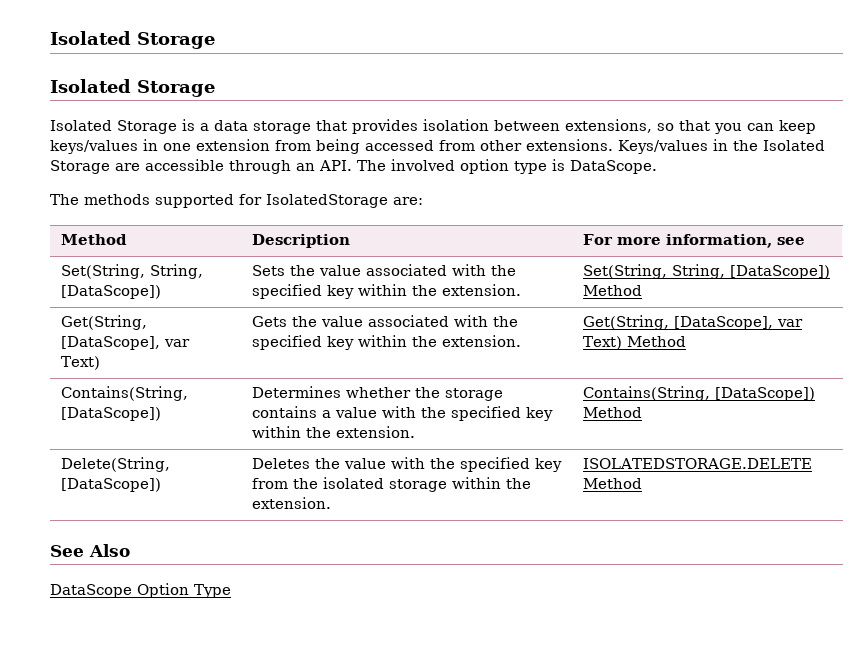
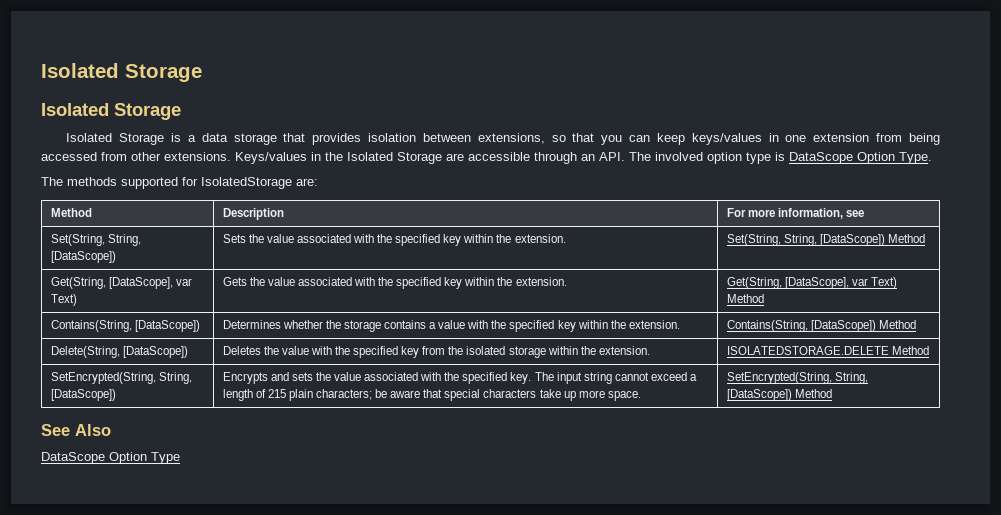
[570,160,657,174] DataScope. -> [789,152,932,164] DataScope Option Type.
(643, 483) none -> [50,372,192,384] [50,389,116,401] [222,372,698,384] [222,389,641,401] [726,372,868,384] [726,389,832,401] // SetEncrypted(String, String, [DataScope]) | Encrypts and sets the value associated with the specified key. The input string cannot exceed a length of 215 plain characters; be aware that special characters take up more space. | SetEncrypted(String, String, [DataScope]) Method

